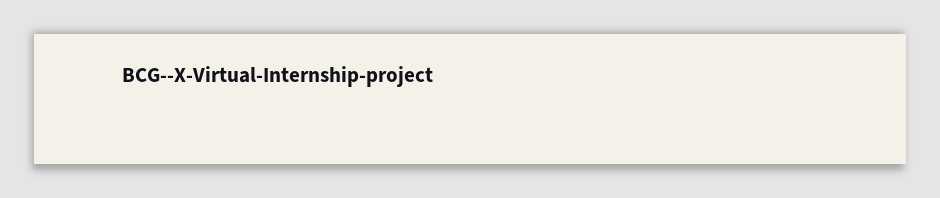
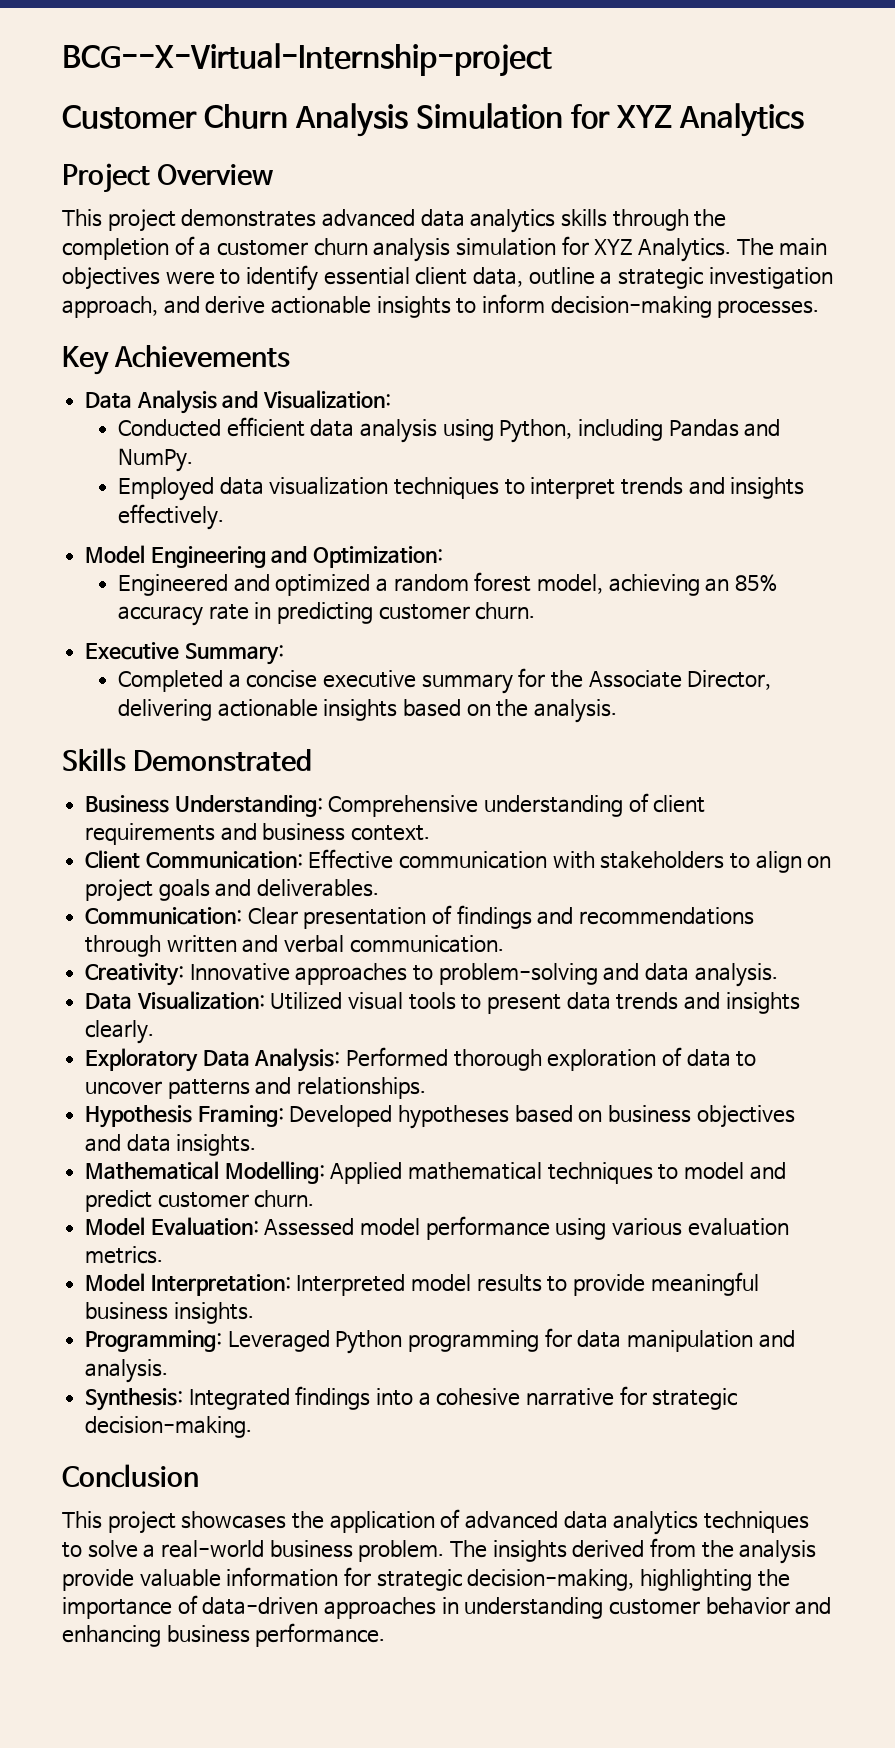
(433, 76) none -> [62,103,804,137] [62,163,274,193] [62,209,727,233] [62,236,828,262] [62,265,833,291] [62,294,820,318] [62,345,291,375] [85,390,392,414] [118,417,781,443] [118,448,194,472] [118,477,805,501] [118,504,225,530] [85,545,444,568] [118,572,778,596] [118,602,536,626] [85,642,284,665] [118,668,772,694] [118,699,618,723] [62,748,313,772] [85,793,706,817] [85,823,431,845] [85,849,832,873] [85,879,380,902] [85,905,755,929] [85,935,504,957] [85,963,778,987] [85,991,800,1014] [85,1020,155,1044] [85,1047,757,1072] [85,1077,427,1099] [85,1105,795,1129] [85,1134,257,1156] [85,1161,786,1184] [85,1190,315,1212] [85,1216,789,1240] [85,1246,164,1264] [85,1272,759,1296] [85,1302,254,1324] [85,1328,795,1354] [85,1359,169,1383] [85,1386,738,1411] [85,1416,253,1438] [62,1464,199,1488] [62,1509,809,1535] [62,1538,817,1564] [62,1567,790,1591] [62,1595,832,1619] [62,1623,386,1647] // Customer Churn Analysis Simulation for XYZ Analytics // Project Overview // This project demonstrates advanced data analytics skills through the completion of a customer churn analysis simulation for XYZ Analytics. The main objectives were to identify essential client data, outline a strategic investigation approach, and derive actionable insights to inform decision-making processes. // Key Achievements // Data Analysis and Visualization: // Conducted efficient data analysis using Python, including Pandas and NumPy. // Employed data visualization techniques to interpret trends and insights effectively. // Model Engineering and Optimization: // Engineered and optimized a random forest model, achieving an 85% accuracy rate in predicting customer churn. // Executive Summary: // Completed a concise executive summary for the Associate Director, delivering actionable insights based on the analysis. // Skills Demonstrated // Business Understanding: Comprehensive understanding of client requirements and business context. // Client Communication: Effective communication with stakeholders to align on project goals and deliverables. // Communication: Clear presentation of findings and recommendations through written and verbal communication. // Creativity: Innovative approaches to problem-solving and data analysis. // Data Visualization: Utilized visual tools to present data trends and insights clearly. // Exploratory Data Analysis: Performed thorough exploration of data to uncover patterns and relationships. // Hypothesis Framing: Developed hypotheses based on business objectives and data insights. // Mathematical Modelling: Applied mathematical techniques to model and predict customer churn. // Model Evaluation: Assessed model performance using various evaluation metrics. // Model Interpretation: Interpreted model results to provide meaningful business insights. // Programming: Leveraged Python programming for data manipulation and analysis. // Synthesis: Integrated findings into a cohesive narrative for strategic decision-making. // Conclusion // This project showcases the application of advanced data analytics techniques to solve a real-world business problem. The insights derived from the analysis provide valuable information for strategic decision-making, highlighting the importance of data-driven approaches in understanding customer behavior and enhancing business performance.

